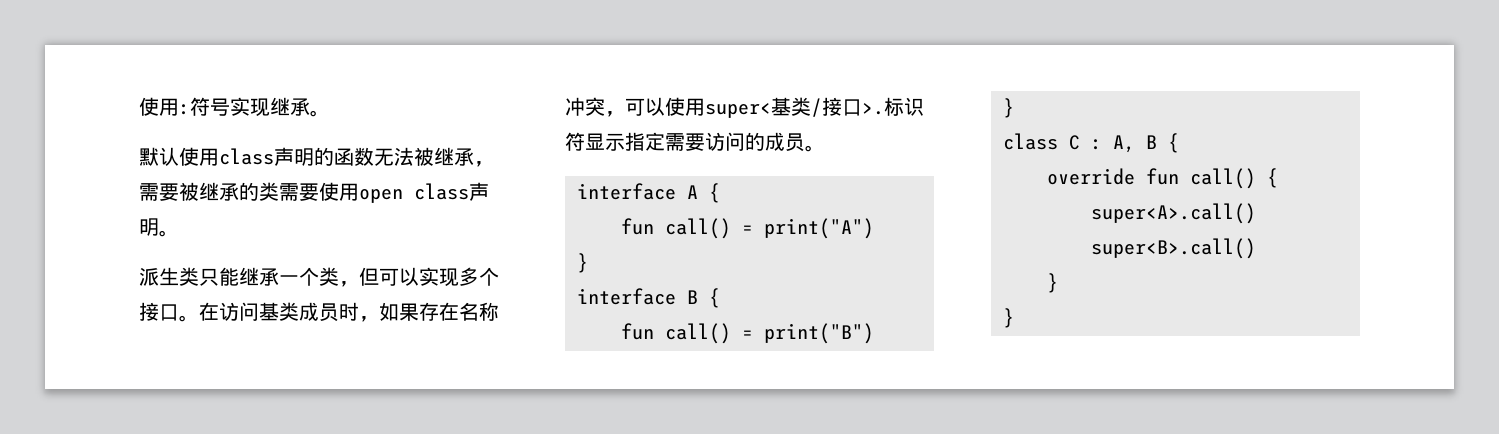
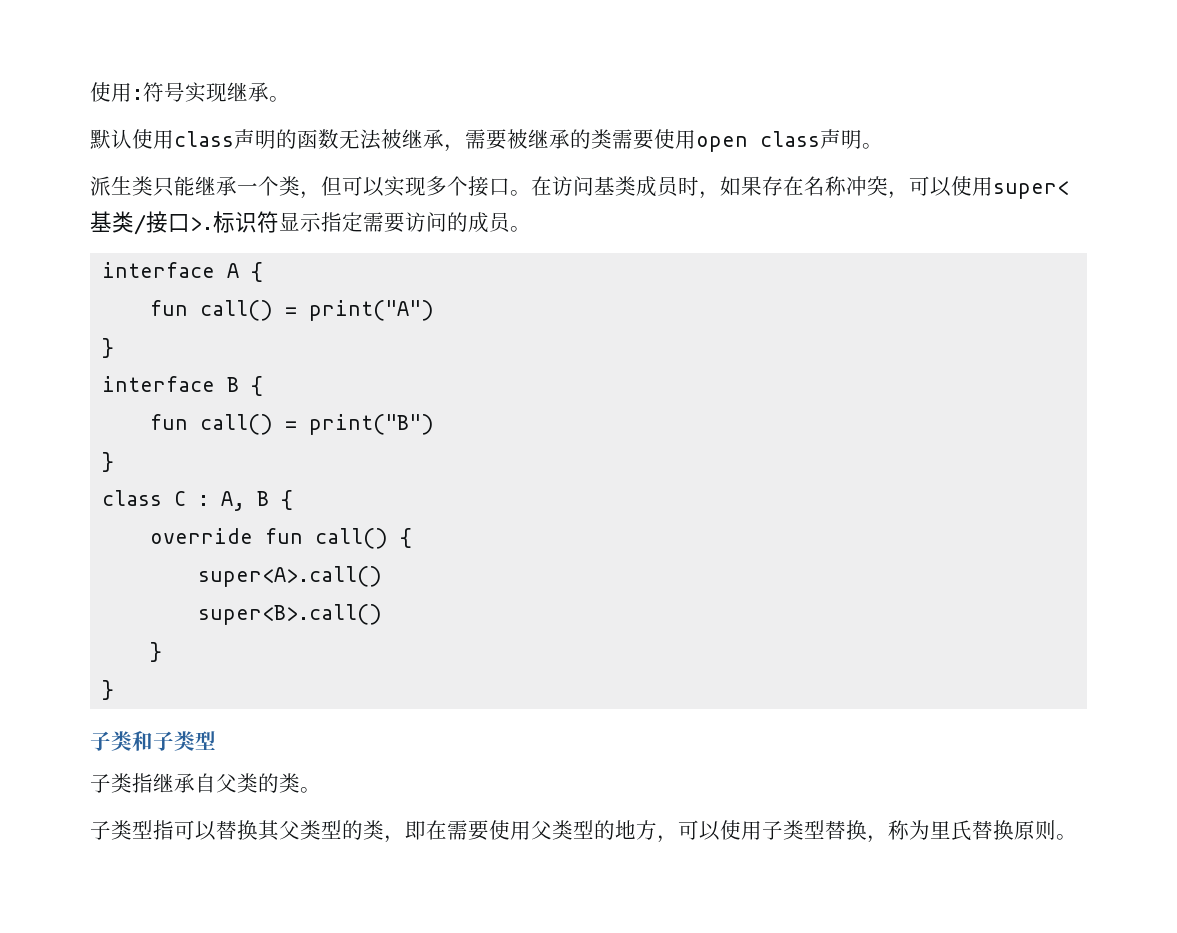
(1014, 318) none -> [90,731,216,751] [90,773,321,793] [90,820,1077,843] // 子类和子类型 // 子类指继承自父类的类。 // 子类型指可以替换其父类型的类，即在需要使用父类型的地方，可以使用子类型替换，称为里氏替换原则。

